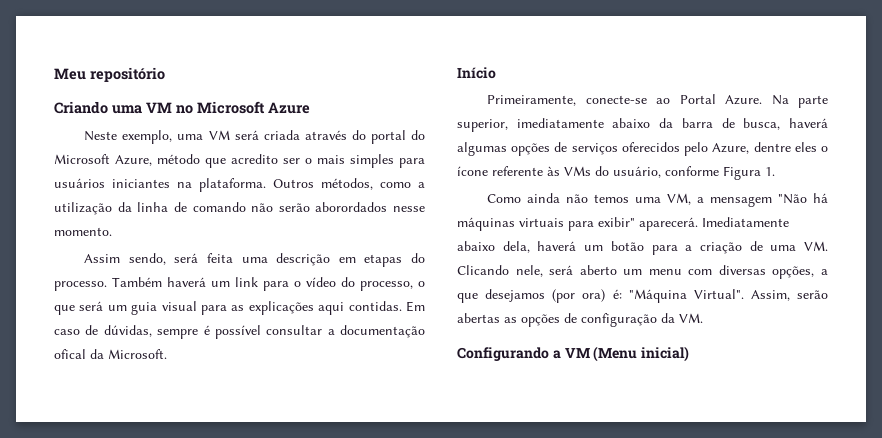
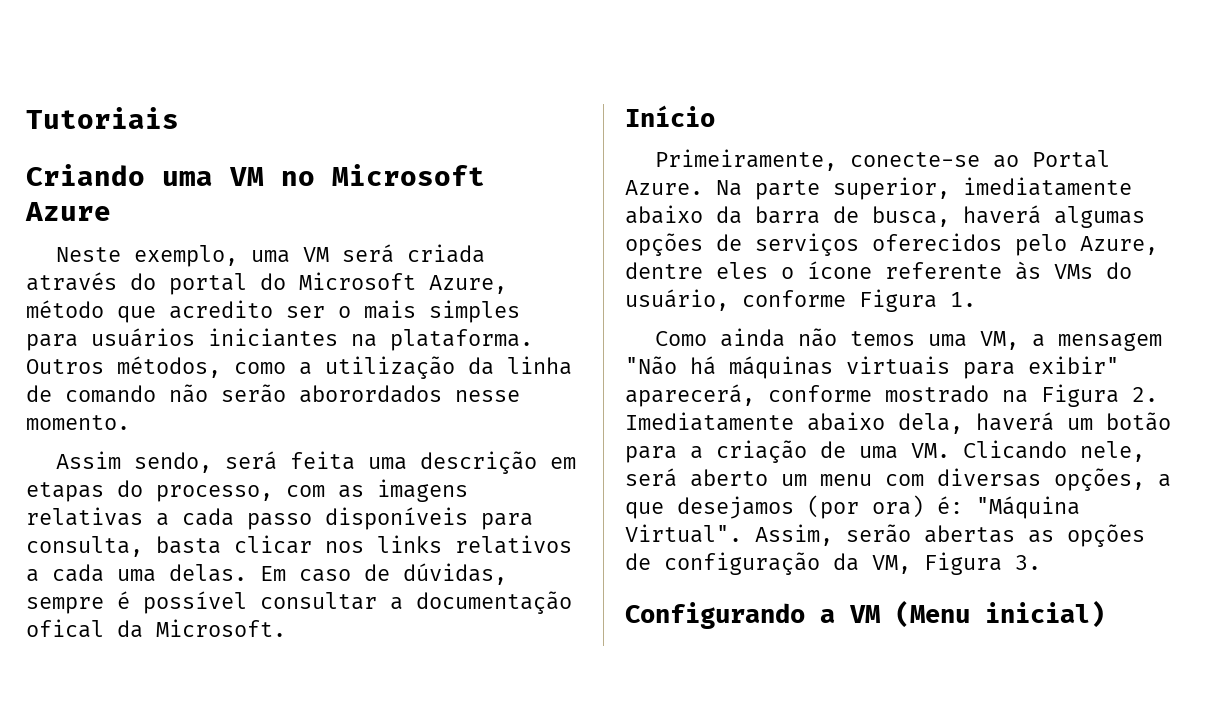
[54,67,165,82] Meu repositório -> [26,107,179,129] Tutoriais
[54,277,425,291] [54,301,402,315] processo. Também haverá um link para o vídeo do processo, o que será um guia visual para as explicações aqui contidas. -> [156,479,468,502] [26,507,533,530] [26,535,572,557] [26,564,247,582] processo, com as imagens relativas a cada passo disponíveis para consulta, basta clicar nos links relativos a cada uma delas.
[639,217,698,231] aparecerá. -> [625,384,1158,407] aparecerá, conforme mostrado na Figura 2.
[679,313,703,323] VM. -> [872,552,1041,575] VM, Figura 3.

